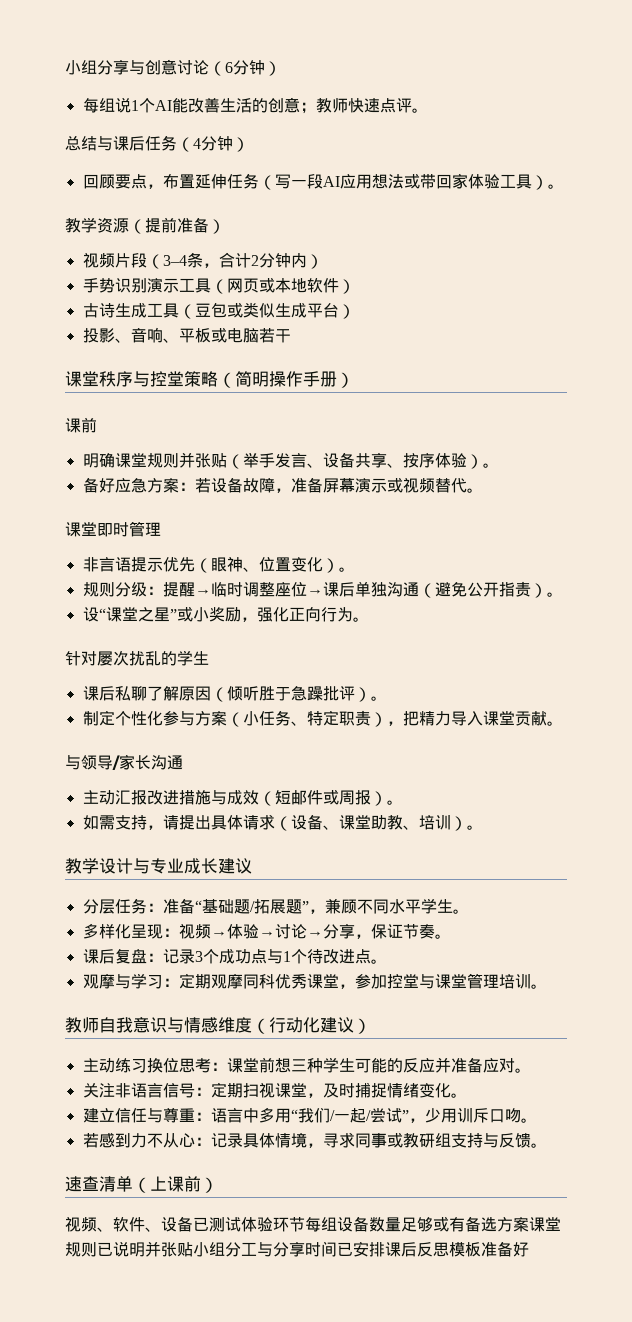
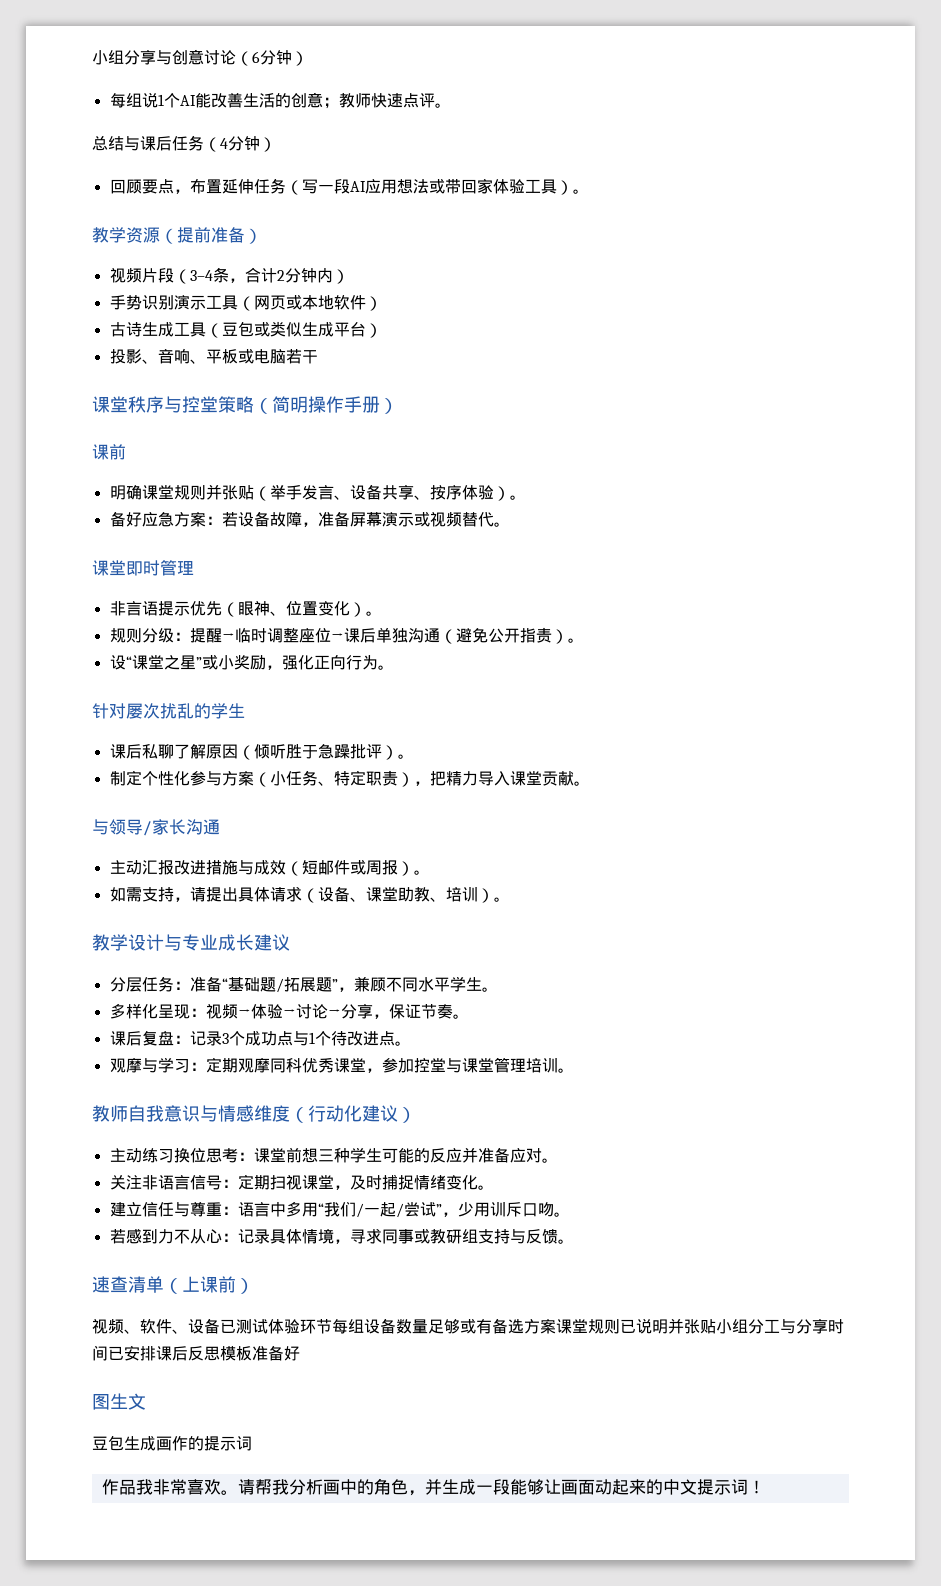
(529, 1249) none -> [92,1393,146,1410] [92,1435,252,1451] [101,1478,765,1496] // 图生文 // 豆包生成画作的提示词 // 作品我非常喜欢。请帮我分析画中的角色，并生成一段能够让画面动起来的中文提示词！

